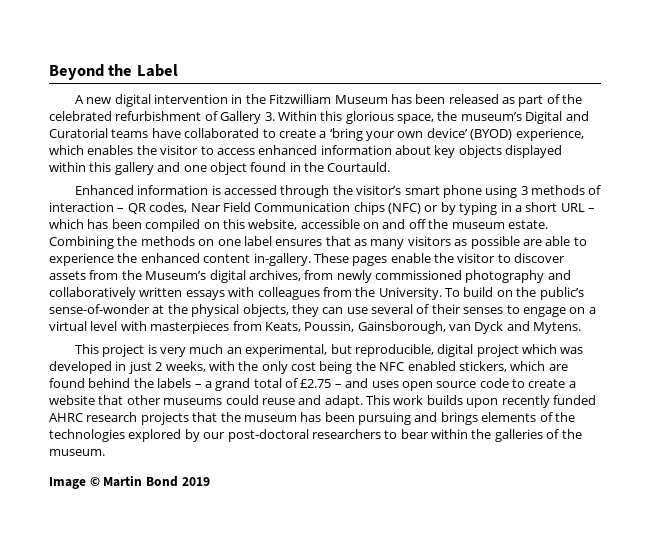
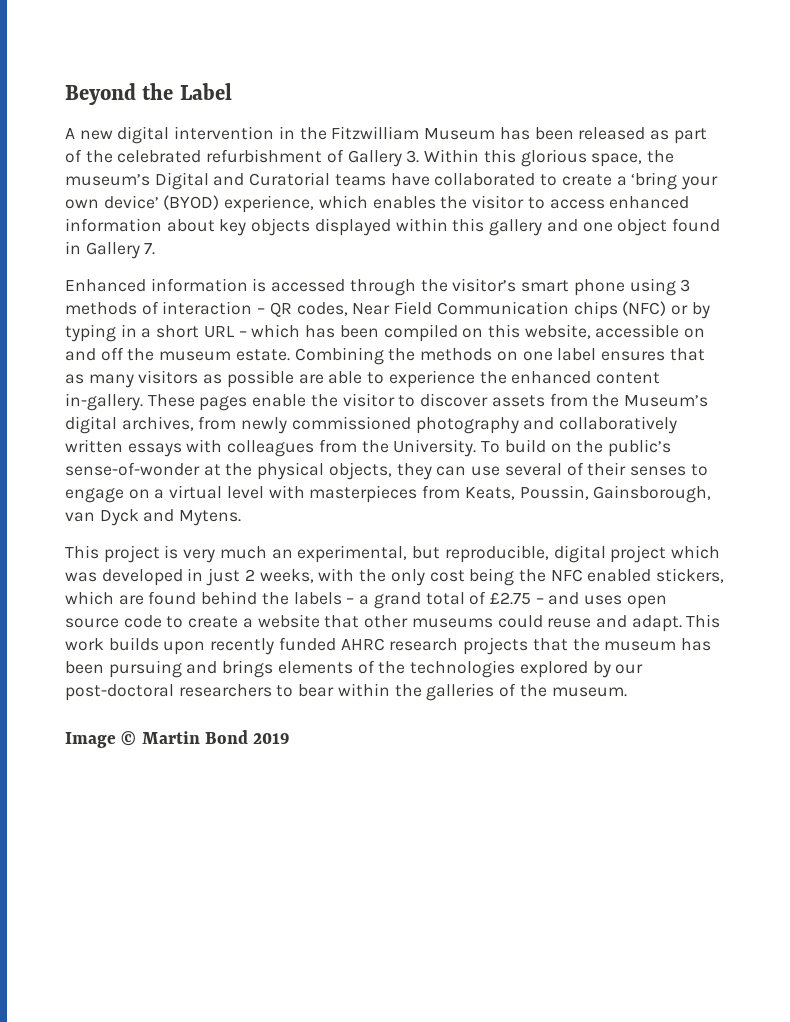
[304,162,391,172] the Courtauld. -> [85,242,156,259] Gallery 7.

